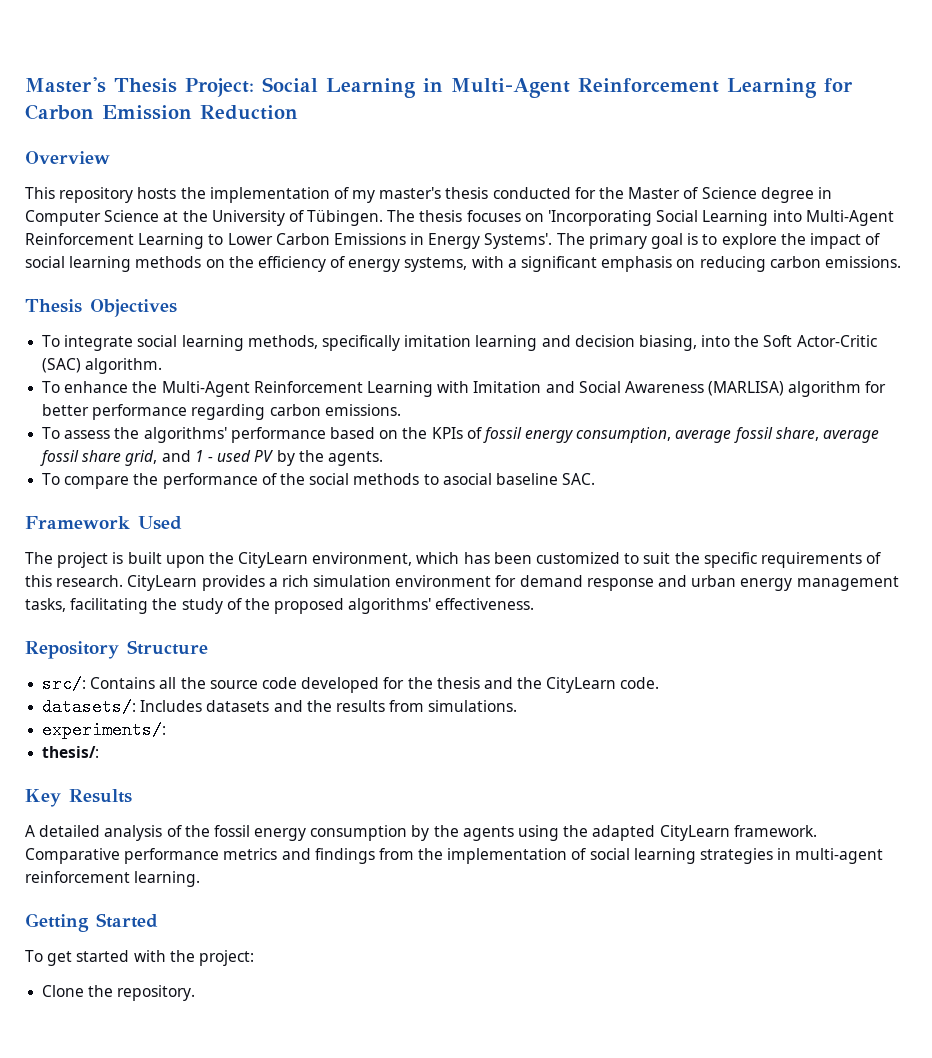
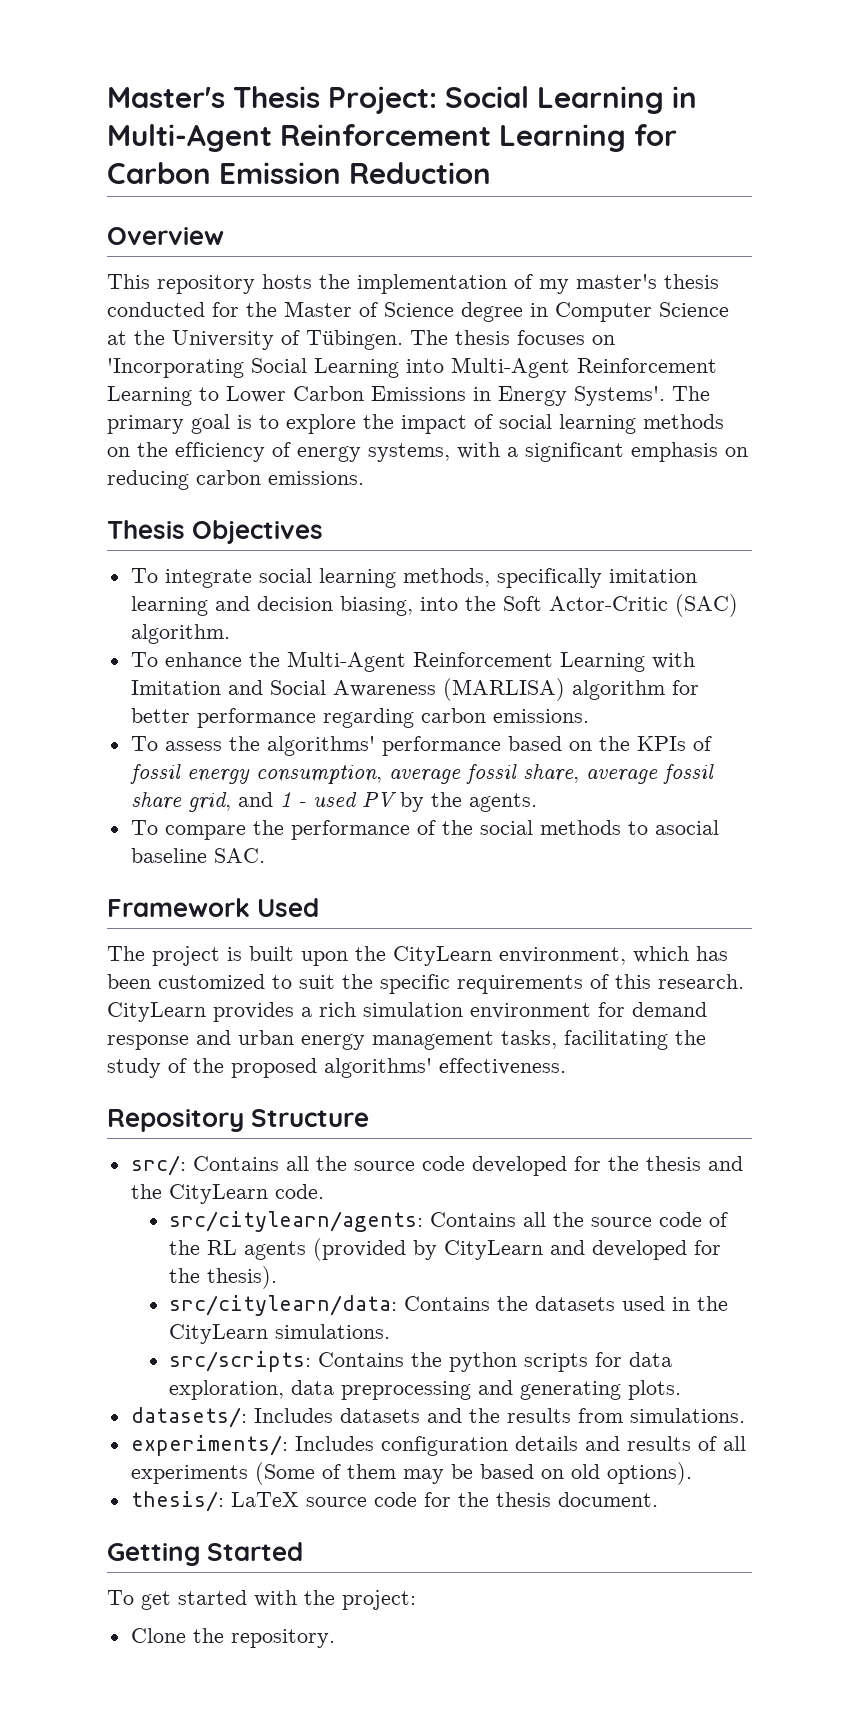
(660, 683) none -> [169,1211,729,1232] [169,1238,722,1261] [169,1266,278,1289] [169,1295,729,1316] [169,1324,391,1344] [169,1351,673,1372] [169,1380,682,1400] // src/citylearn/agents: Contains all the source code of the RL agents (provided by CityLearn and developed for the thesis). // src/citylearn/data: Contains the datasets used in the CityLearn simulations. // src/scripts: Contains the python scripts for data exploration, data preprocessing and generating plots.
[42,746,100,758] [25,789,132,807] [25,825,817,841] [25,848,884,864] [25,871,201,887] // thesis/: // Key Results // A detailed analysis of the fossil energy consumption by the agents using the adapted CityLearn framework. Comparative performance metrics and findings from the implementation of social learning strategies in multi-agent reinforcement learning. -> [294,1436,746,1456] [130,1462,692,1485] [130,1491,658,1512] Includes configuration details and results of all experiments (Some of them may be based on old options). // thesis/: LaTeX source code for the thesis document.

